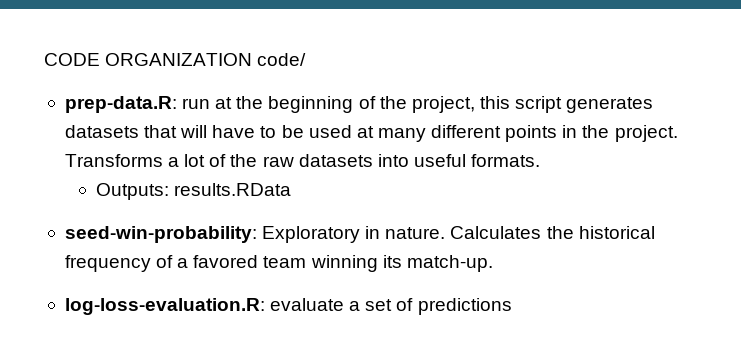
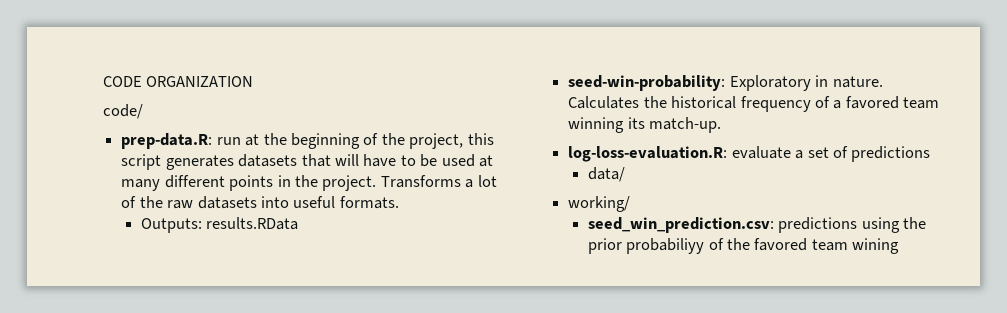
(253, 59) none -> (254, 81) //
(512, 306) none -> [587,167,625,182] [568,196,631,212] [587,217,926,233] [587,238,900,254] // data/ // working/ // seed_win_prediction.csv: predictions using the prior probabiliyy of the favored team wining

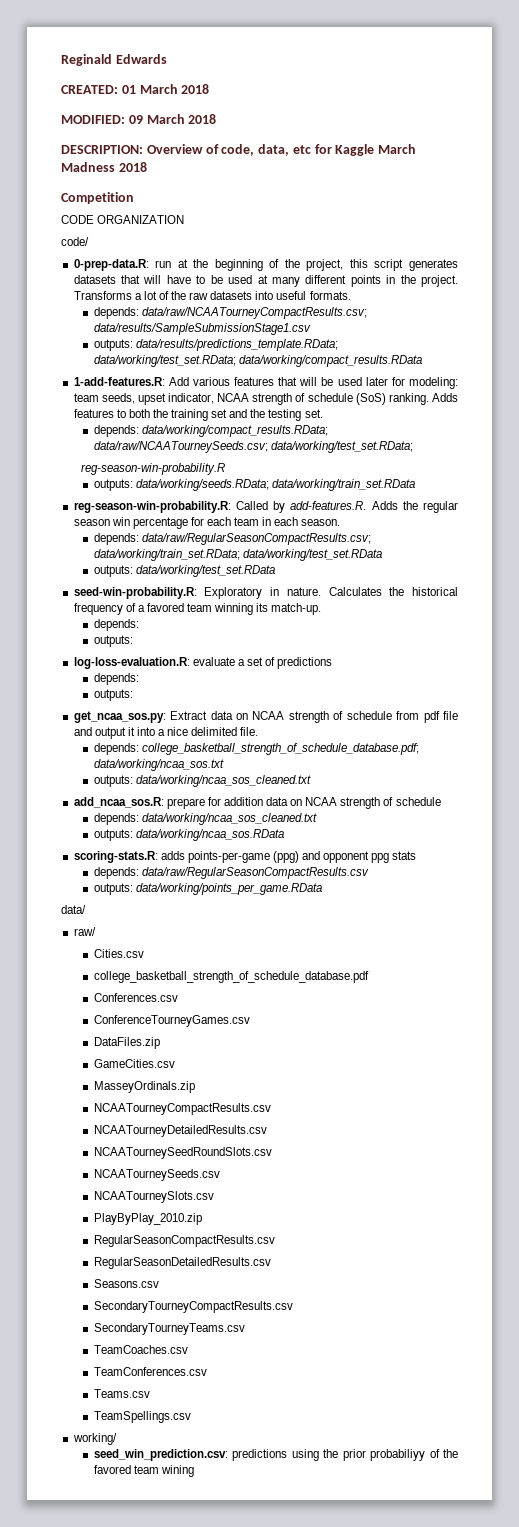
(103, 81) none -> [61,54,167,66] [61,84,210,94] [61,114,217,124] [61,144,417,156] [61,162,147,172] [61,192,134,204] Reginald Edwards // CREATED: 01 March 2018 // MODIFIED: 09 March 2018 // DESCRIPTION: Overview of code, data, etc for Kaggle March Madness 2018 // Competition //
[121,133,213,149] prep-data.R: -> [73,259,149,271] 0-prep-data.R:
[140,217,299,233] [568,75,726,91] Outputs: results.RData // seed-win-probability: -> [93,307,367,319] [93,323,311,335] [93,339,338,351] [93,355,422,367] [73,377,458,389] [73,393,458,405] [73,409,323,421] [93,425,328,437] [93,441,413,453] [81,463,226,475] [93,479,415,491] [73,501,459,513] [73,517,341,529] [93,533,371,545] [93,549,382,561] [93,565,275,577] [73,587,197,599] depends: data/raw/NCAATourneyCompactResults.csv; data/results/SampleSubmissionStage1.csv // outputs: data/results/predictions_template.RData; data/working/test_set.RData; data/working/compact_results.RData // 1-add-features.R: Add various features that will be used later for modeling: team seeds, upset indicator, NCAA strength of schedule (SoS) ranking. Adds features to both the training set and the testing set. // depends: data/working/compact_results.RData; data/raw/NCAATourneySeeds.csv; data/working/test_set.RData; // reg-season-win-probability.R // outputs: data/working/seeds.RData; data/working/train_set.RData // reg-season-win-probability.R: Called by add-features.R. Adds the regular season win percentage for each team in each season. // depends: data/raw/RegularSeasonCompactResults.csv; data/working/train_set.RData; data/working/test_set.RData // outputs: data/working/test_set.RData // seed-win-probability.R:
(722, 125) none -> [93,619,139,631] [93,635,133,647] // depends: // outputs:
[587,167,625,182] data/ -> [93,673,139,685] [93,689,133,701] [73,711,459,723] [73,727,259,739] [93,743,419,755] [93,759,224,771] [93,775,311,787] [73,797,441,809] [93,813,317,825] [93,829,284,841] [73,851,417,863] [93,867,369,879] [93,883,322,895] [61,905,86,914] [73,927,96,936] [93,949,144,958] [93,971,369,983] [93,993,178,1002] [93,1015,250,1027] [93,1037,160,1049] [93,1059,175,1068] [93,1081,195,1093] [93,1103,271,1115] [93,1125,267,1137] [93,1147,272,1159] [93,1169,220,1181] [93,1191,214,1203] [93,1213,202,1225] [93,1235,275,1247] [93,1257,271,1269] [93,1279,159,1288] [93,1301,293,1313] [93,1323,245,1335] [93,1345,188,1354] [93,1367,207,1376] [93,1389,150,1398] [93,1411,191,1423] depends: // outputs: // get_ncaa_sos.py: Extract data on NCAA strength of schedule from pdf file and output it into a nice delimited file. // depends: college_basketball_strength_of_schedule_database.pdf; data/working/ncaa_sos.txt // outputs: data/working/ncaa_sos_cleaned.txt // add_ncaa_sos.R: prepare for addition data on NCAA strength of schedule // depends: data/working/ncaa_sos_cleaned.txt // outputs: data/working/ncaa_sos.RData // scoring-stats.R: adds points-per-game (ppg) and opponent ppg stats // depends: data/raw/RegularSeasonCompactResults.csv // outputs: data/working/points_per_game.RData // data/ // raw/ // Cities.csv // college_basketball_strength_of_schedule_database.pdf // Conferences.csv // ConferenceTourneyGames.csv // DataFiles.zip // GameCities.csv // MasseyOrdinals.zip // NCAATourneyCompactResults.csv // NCAATourneyDetailedResults.csv // NCAATourneySeedRoundSlots.csv // NCAATourneySeeds.csv // NCAATourneySlots.csv // PlayByPlay_2010.zip // RegularSeasonCompactResults.csv // RegularSeasonDetailedResults.csv // Seasons.csv // SecondaryTourneyCompactResults.csv // SecondaryTourneyTeams.csv // TeamCoaches.csv // TeamConferences.csv // Teams.csv // TeamSpellings.csv

